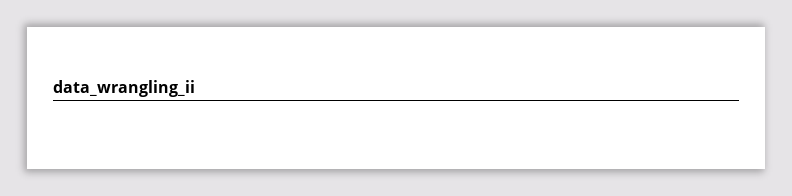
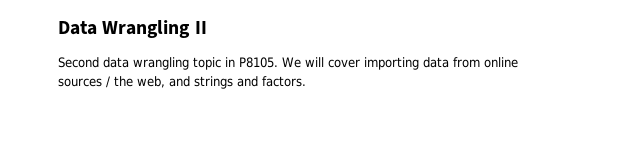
[53,80,195,97] data_wrangling_ii -> [58,20,207,38] [58,57,518,70] [58,76,306,89] Data Wrangling II // Second data wrangling topic in P8105. We will cover importing data from online sources / the web, and strings and factors.

